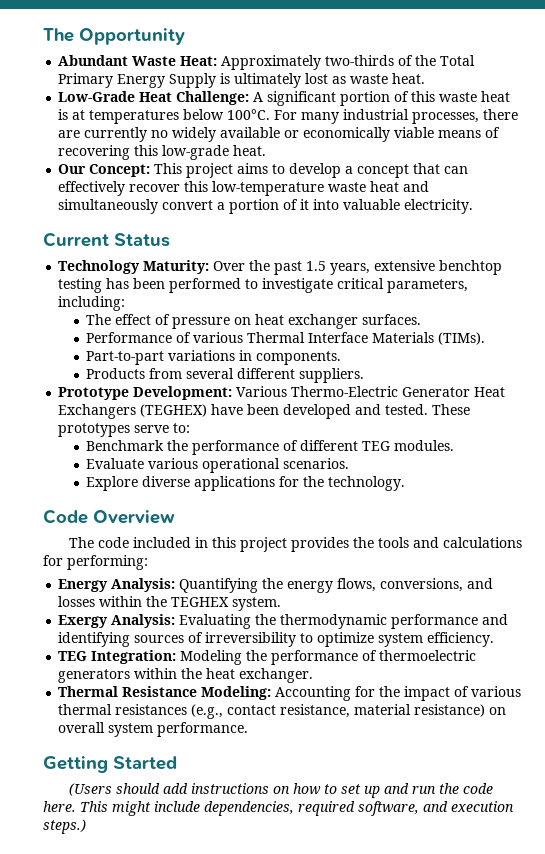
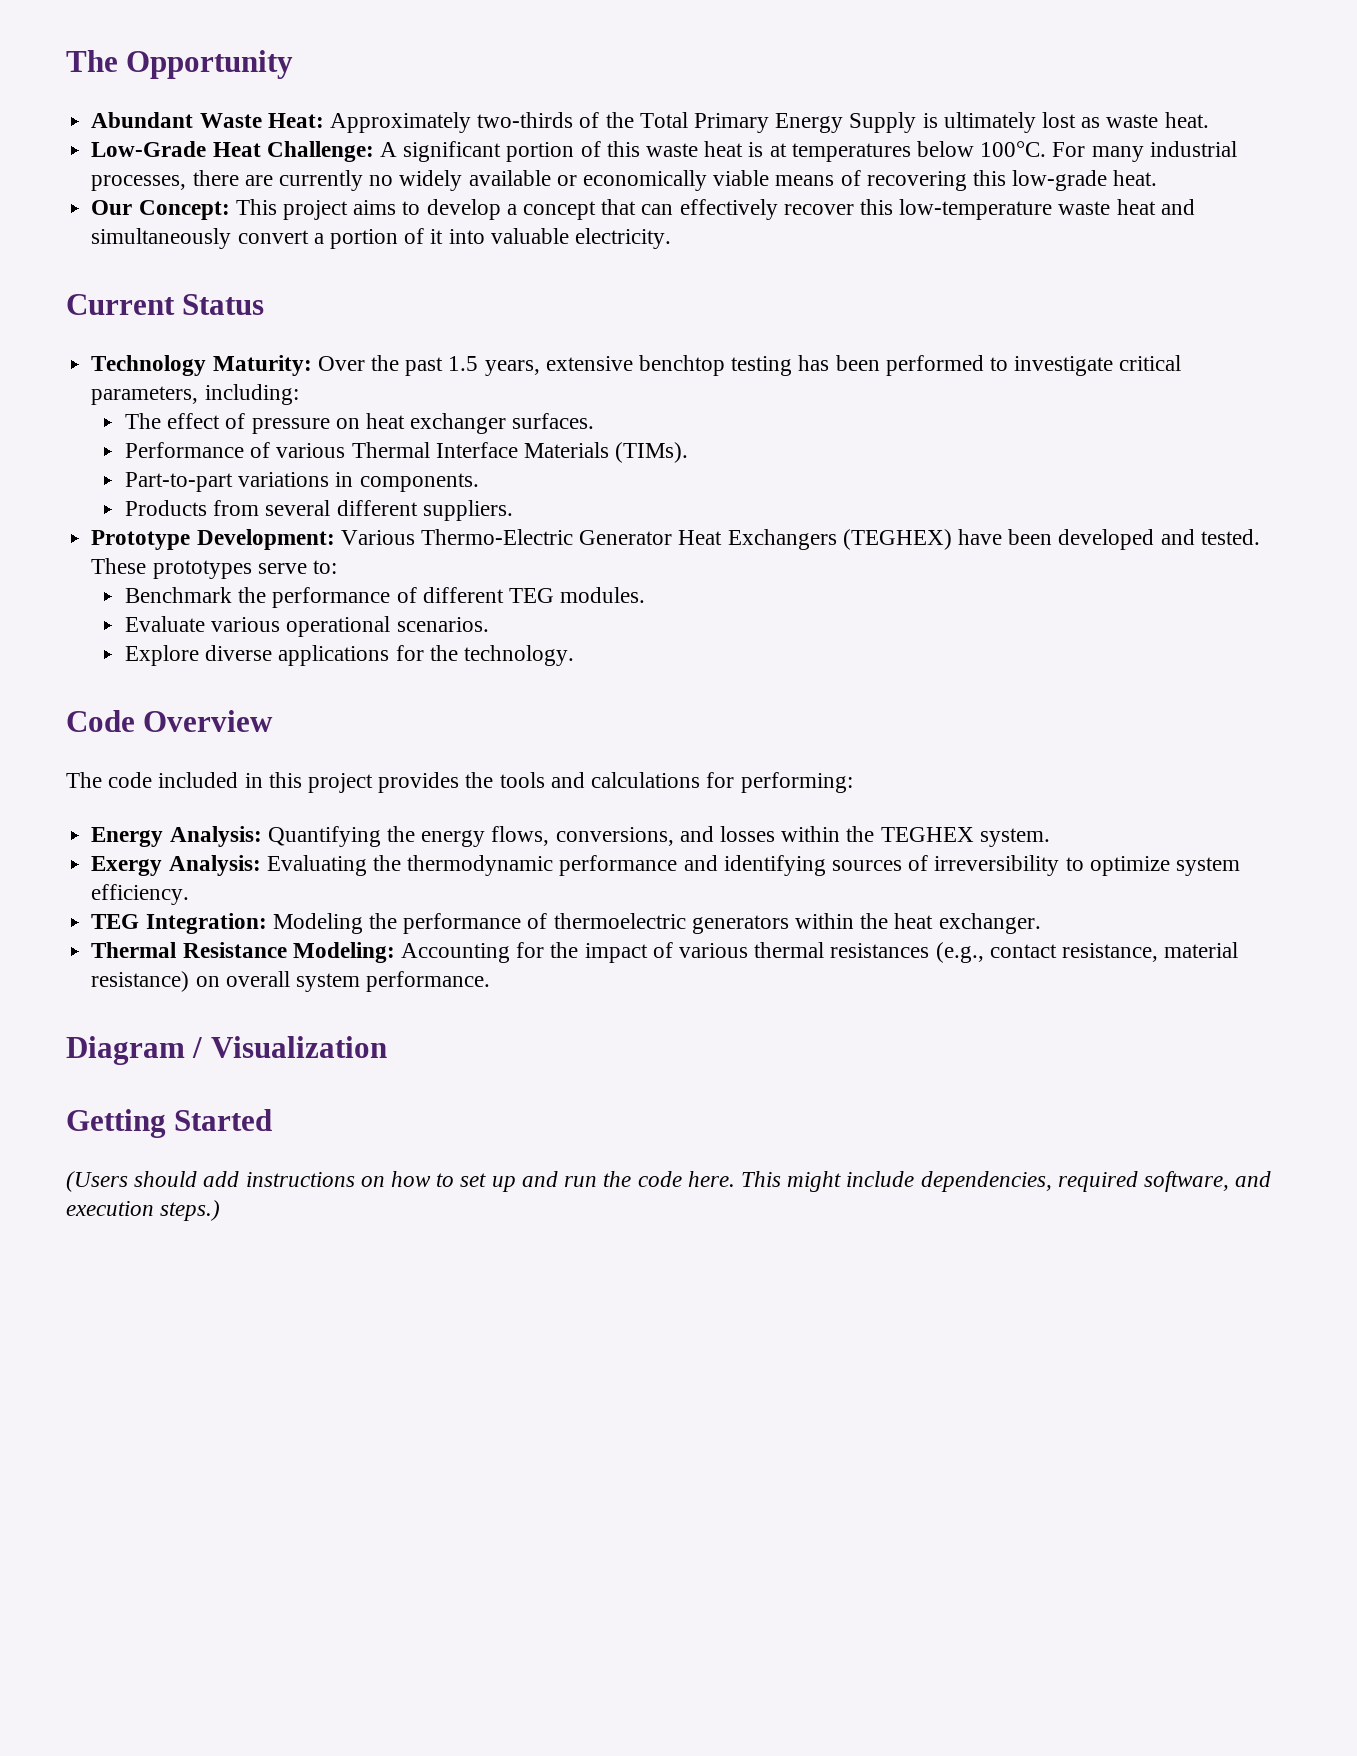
(249, 729) none -> [66,1036,387,1065] // Diagram / Visualization

